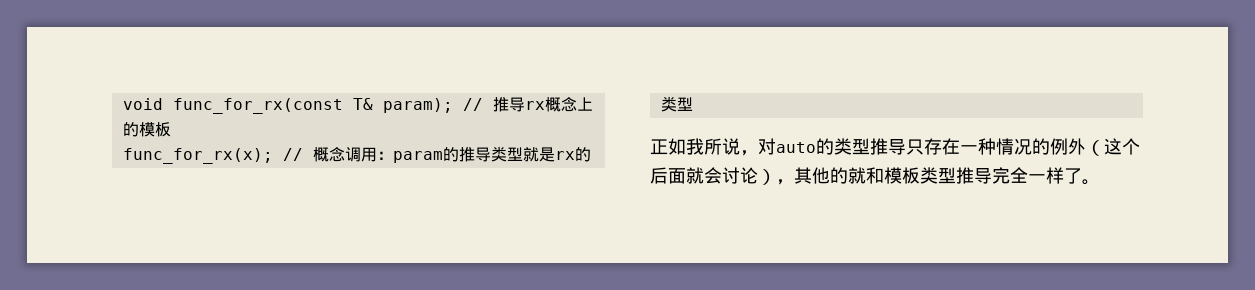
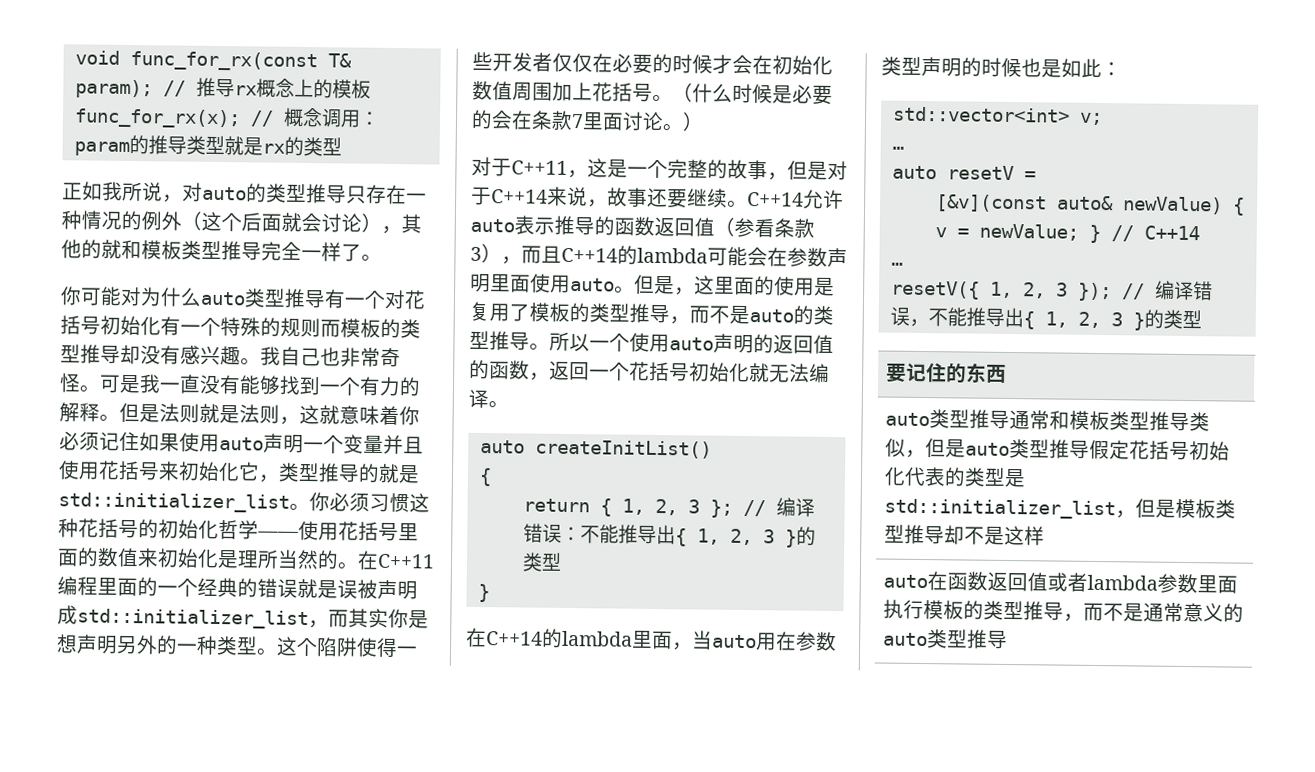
(1100, 182) none -> [60,286,426,310] [60,315,421,339] [60,344,401,368] [59,373,421,397] [59,402,420,426] [59,431,424,455] [58,460,420,484] [58,492,430,513] [58,518,419,542] [57,547,435,570] [57,576,418,600] [57,605,429,630] [56,634,418,658] [472,51,833,75] [472,80,833,105] [471,109,704,132] [471,156,848,181] [471,186,844,210] [470,215,815,238] [470,243,848,268] [470,273,835,296] [469,301,834,325] [469,330,834,354] [469,359,830,383] [468,389,509,409] [479,439,712,459] [478,467,492,487] [522,497,815,518] [522,523,816,548] [521,552,562,572] [477,583,490,603] [466,627,837,652] [881,56,1122,79] [892,106,1103,126] [891,146,904,150] [891,165,1036,181] [935,194,1245,216] [934,223,1200,244] [890,262,903,266] [890,280,1213,302] [889,306,1202,331] [885,362,1007,384] [884,409,1210,432] [884,438,1230,461] [883,466,1026,488] [883,498,1236,520] [883,524,1045,546] [882,571,1238,594] [882,599,1244,623] [882,629,1008,649] // 你可能对为什么auto类型推导有一个对花括号初始化有一个特殊的规则而模板的类型推导却没有感兴趣。我自己也非常奇怪。可是我一直没有能够找到一个有力的解释。但是法则就是法则，这就意味着你必须记住如果使用auto声明一个变量并且使用花括号来初始化它，类型推导的就是std::initializer_list。你必须习惯这种花括号的初始化哲学——使用花括号里面的数值来初始化是理所当然的。在C++11编程里面的一个经典的错误就是误被声明成std::initializer_list，而其实你是想声明另外的一种类型。这个陷阱使得一些开发者仅仅在必要的时候才会在初始化数值周围加上花括号。（什么时候是必要的会在条款7里面讨论。） // 对于C++11，这是一个完整的故事，但是对于C++14来说，故事还要继续。C++14允许auto表示推导的函数返回值（参看条款3），而且C++14的lambda可能会在参数声明里面使用auto。但是，这里面的使用是复用了模板的类型推导，而不是auto的类型推导。所以一个使用auto声明的返回值的函数，返回一个花括号初始化就无法编译。 // auto createInitList() // { // return { 1, 2, 3 }; // 编译错误：不能推导出{ 1, 2, 3 }的类型 // } // 在C++14的lambda里面，当auto用在参数类型声明的时候也是如此： // std::vector<int> v; // … // auto resetV = // [&v](const auto& newValue) { v = newValue; } // C++14 // … // resetV({ 1, 2, 3 }); // 编译错误，不能推导出{ 1, 2, 3 }的类型 // 要记住的东西 // auto类型推导通常和模板类型推导类似，但是auto类型推导假定花括号初始化代表的类型是std::initializer_list，但是模板类型推导却不是这样 // auto在函数返回值或者lambda参数里面执行模板的类型推导，而不是通常意义的auto类型推导

